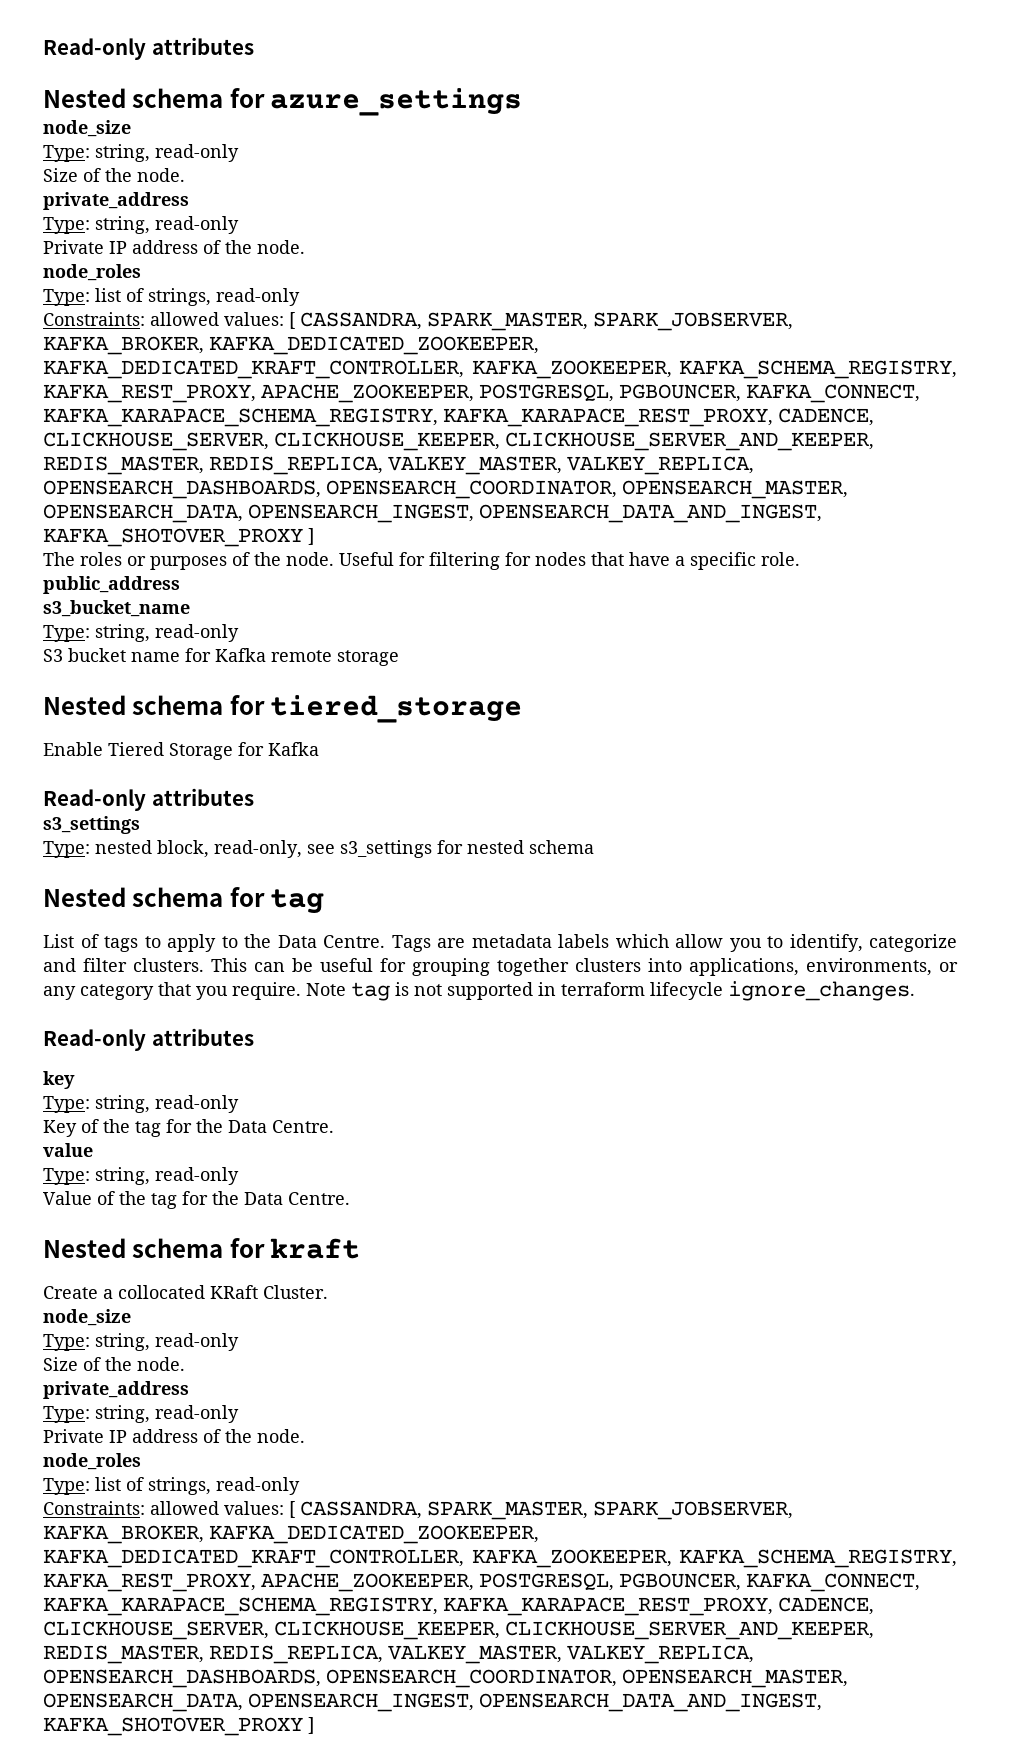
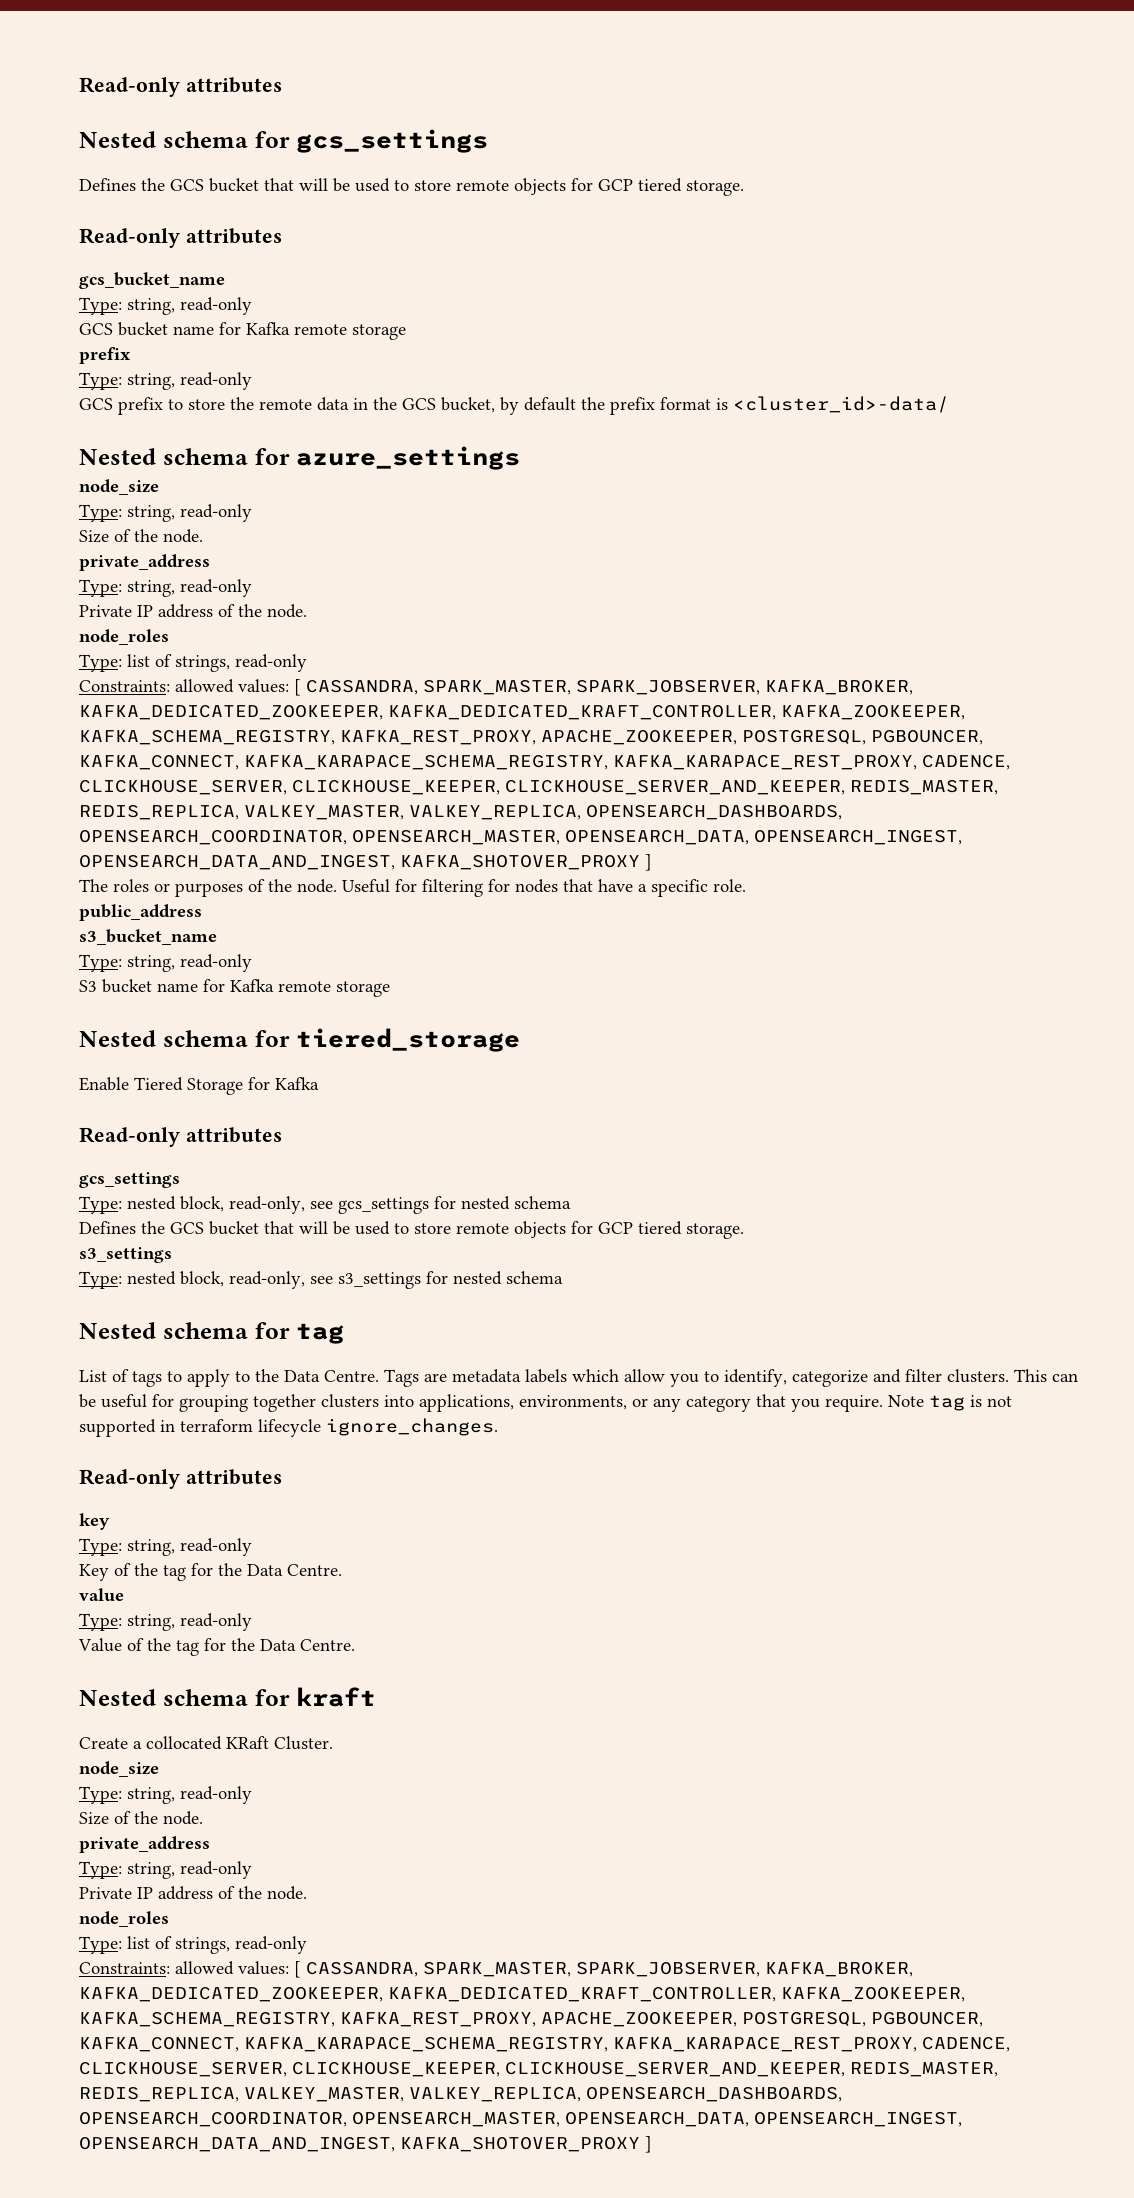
[43,37,254,60] Read-only attributes -> [79,77,282,97] [79,129,489,153] [79,178,744,196] [79,228,282,248] [79,272,225,289] [79,297,252,315] [79,322,406,340] [79,347,131,364] [79,372,252,390] [79,396,949,415] Read-only attributes // Nested schema for gcs_settings // Defines the GCS bucket that will be used to store remote objects for GCP tiered storage. // Read-only attributes // gcs_bucket_name // Type: string, read-only // GCS bucket name for Kafka remote storage // prefix // Type: string, read-only // GCS prefix to store the remote data in the GCS bucket, by default the prefix format is <cluster_id>-data/
(254, 797) none -> [79,1172,180,1188] [79,1196,571,1214] [79,1221,744,1239] // gcs_settings // Type: nested block, read-only, see gcs_settings for nested schema // Defines the GCS bucket that will be used to store remote objects for GCP tiered storage.

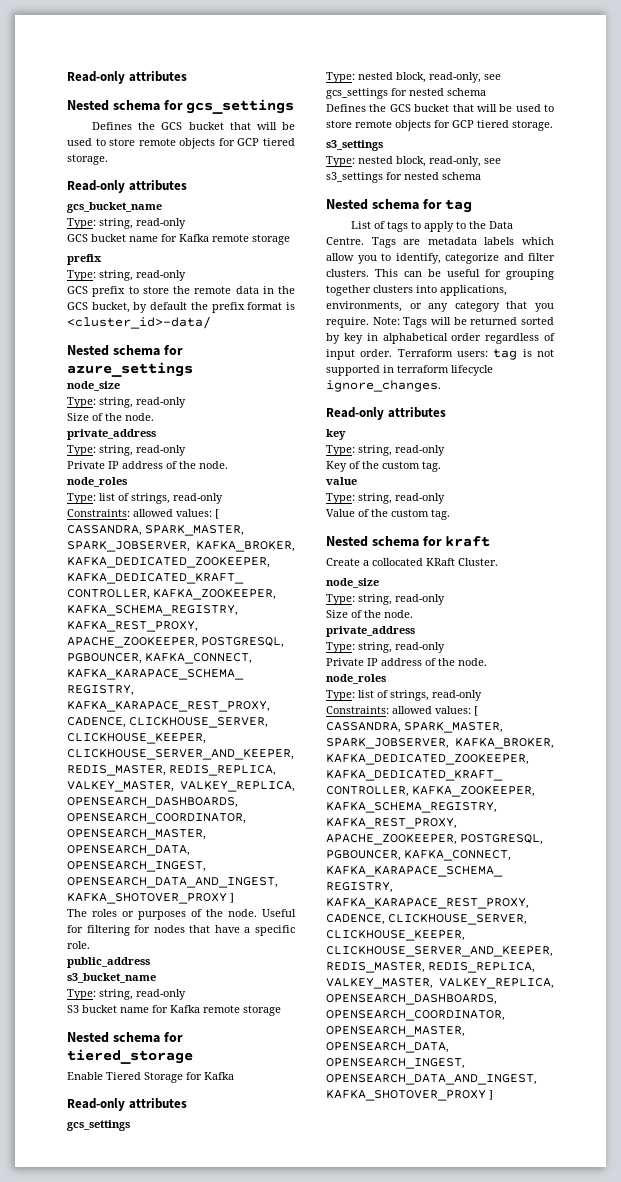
[888,1395,924,1407] Note -> [372,317,554,328] [326,333,555,344] [326,349,488,360] Note: Tags will be returned sorted by key in alphabetical order regardless of input order. Terraform users:
[163,1563,342,1581] tag for the Data Centre. -> [382,461,441,472] custom tag.
[176,1638,355,1656] tag for the Data Centre. -> [391,509,450,520] custom tag.

